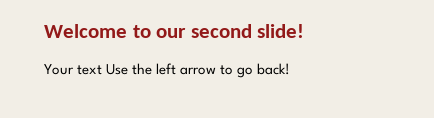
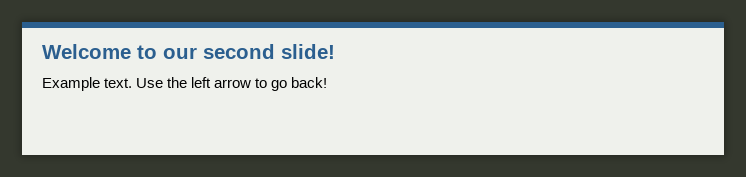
[44,64,103,75] Your text -> [42,77,133,91] Example text.

